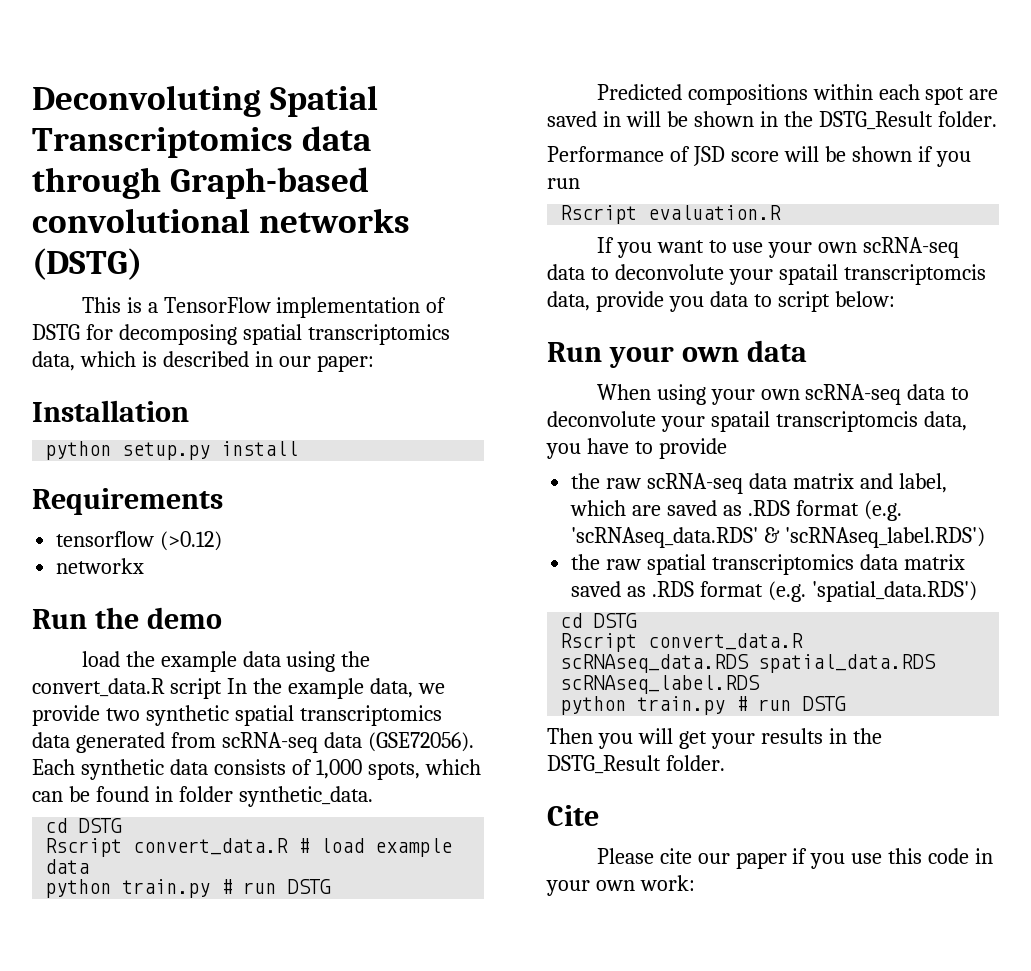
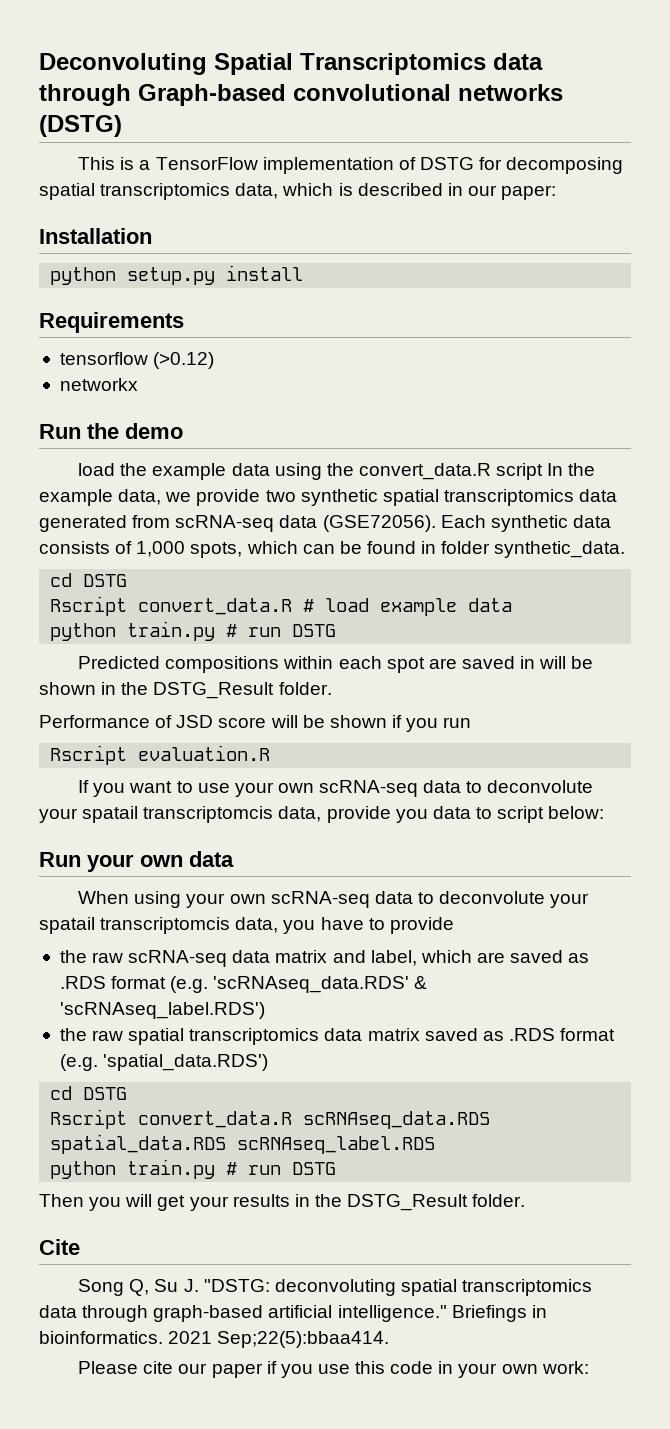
(599, 815) none -> [78,1279,593,1296] [39,1305,547,1322] [39,1331,390,1348] // Song Q, Su J. "DSTG: deconvoluting spatial transcriptomics data through graph-based artificial intelligence." Briefings in bioinformatics. 2021 Sep;22(5):bbaa414.

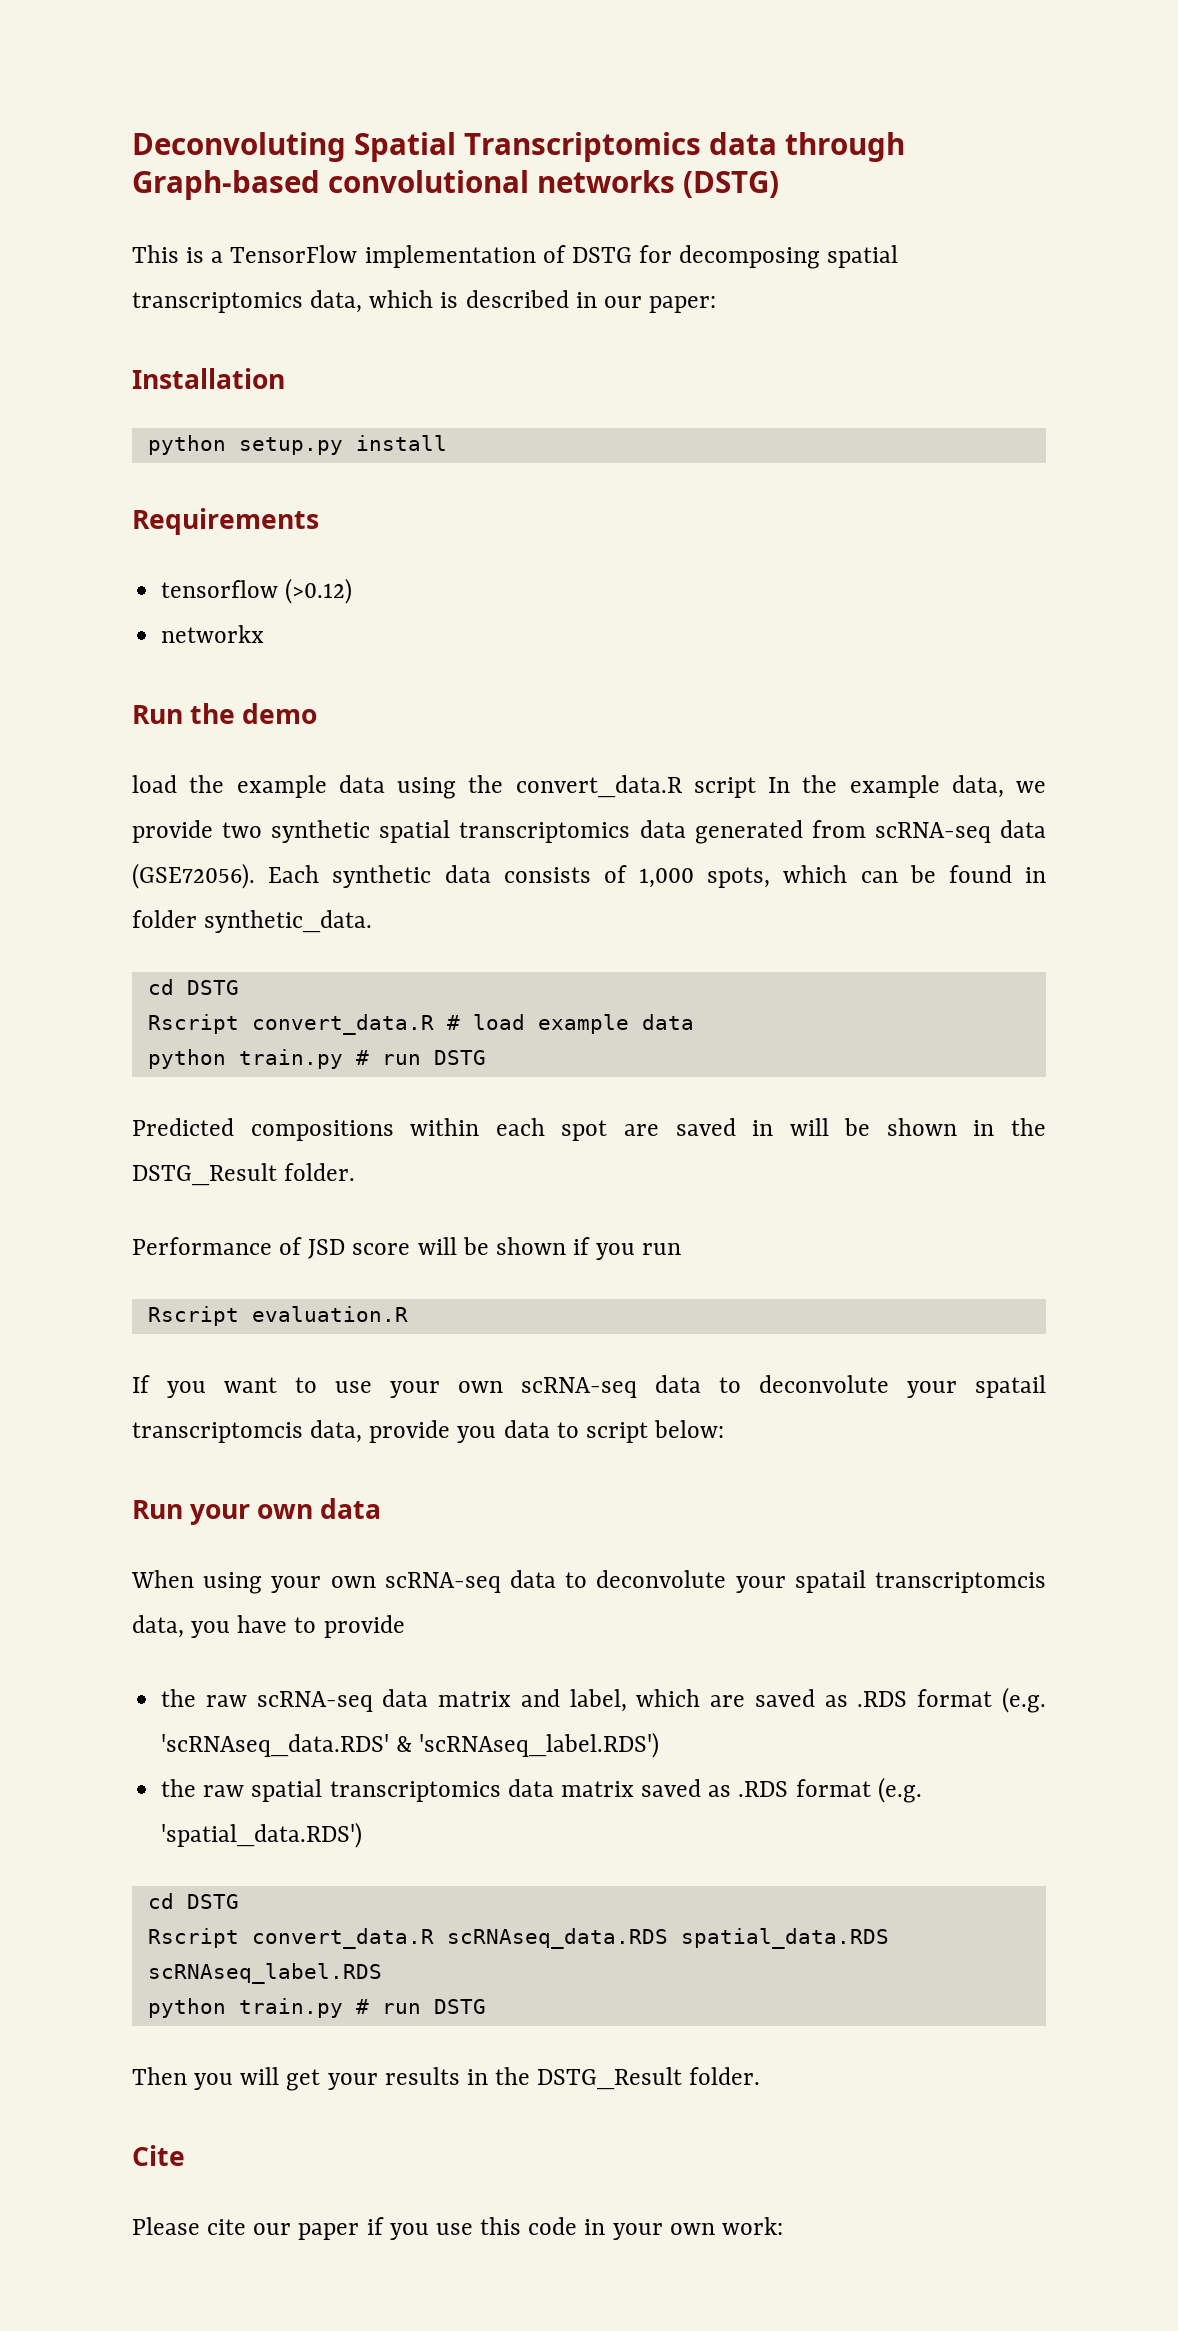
[78,1279,593,1296] [39,1305,547,1322] [39,1331,390,1348] // Song Q, Su J. "DSTG: deconvoluting spatial transcriptomics data through graph-based artificial intelligence." Briefings in bioinformatics. 2021 Sep;22(5):bbaa414. -> (185, 2155) none

